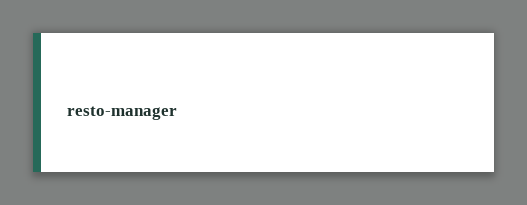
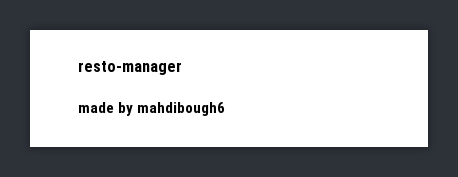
(177, 113) none -> [78,102,226,116] // made by mahdibough6

